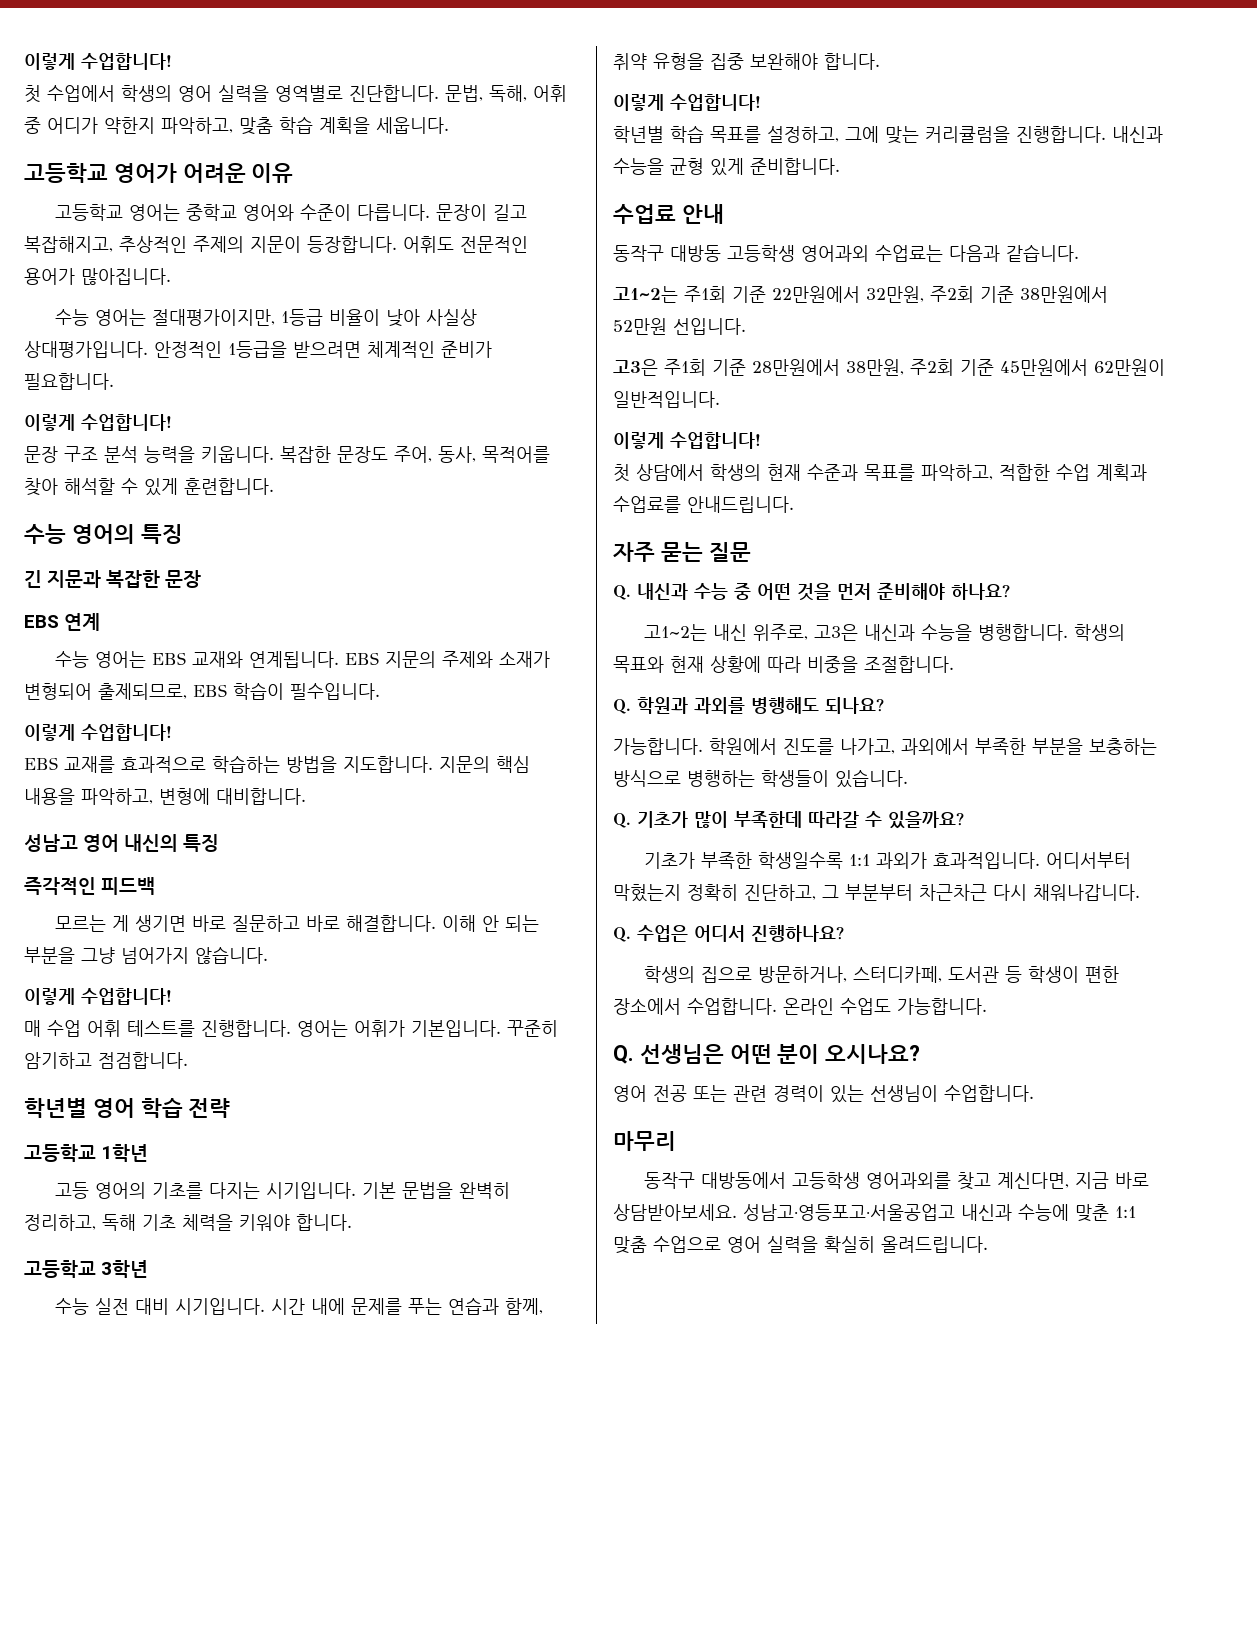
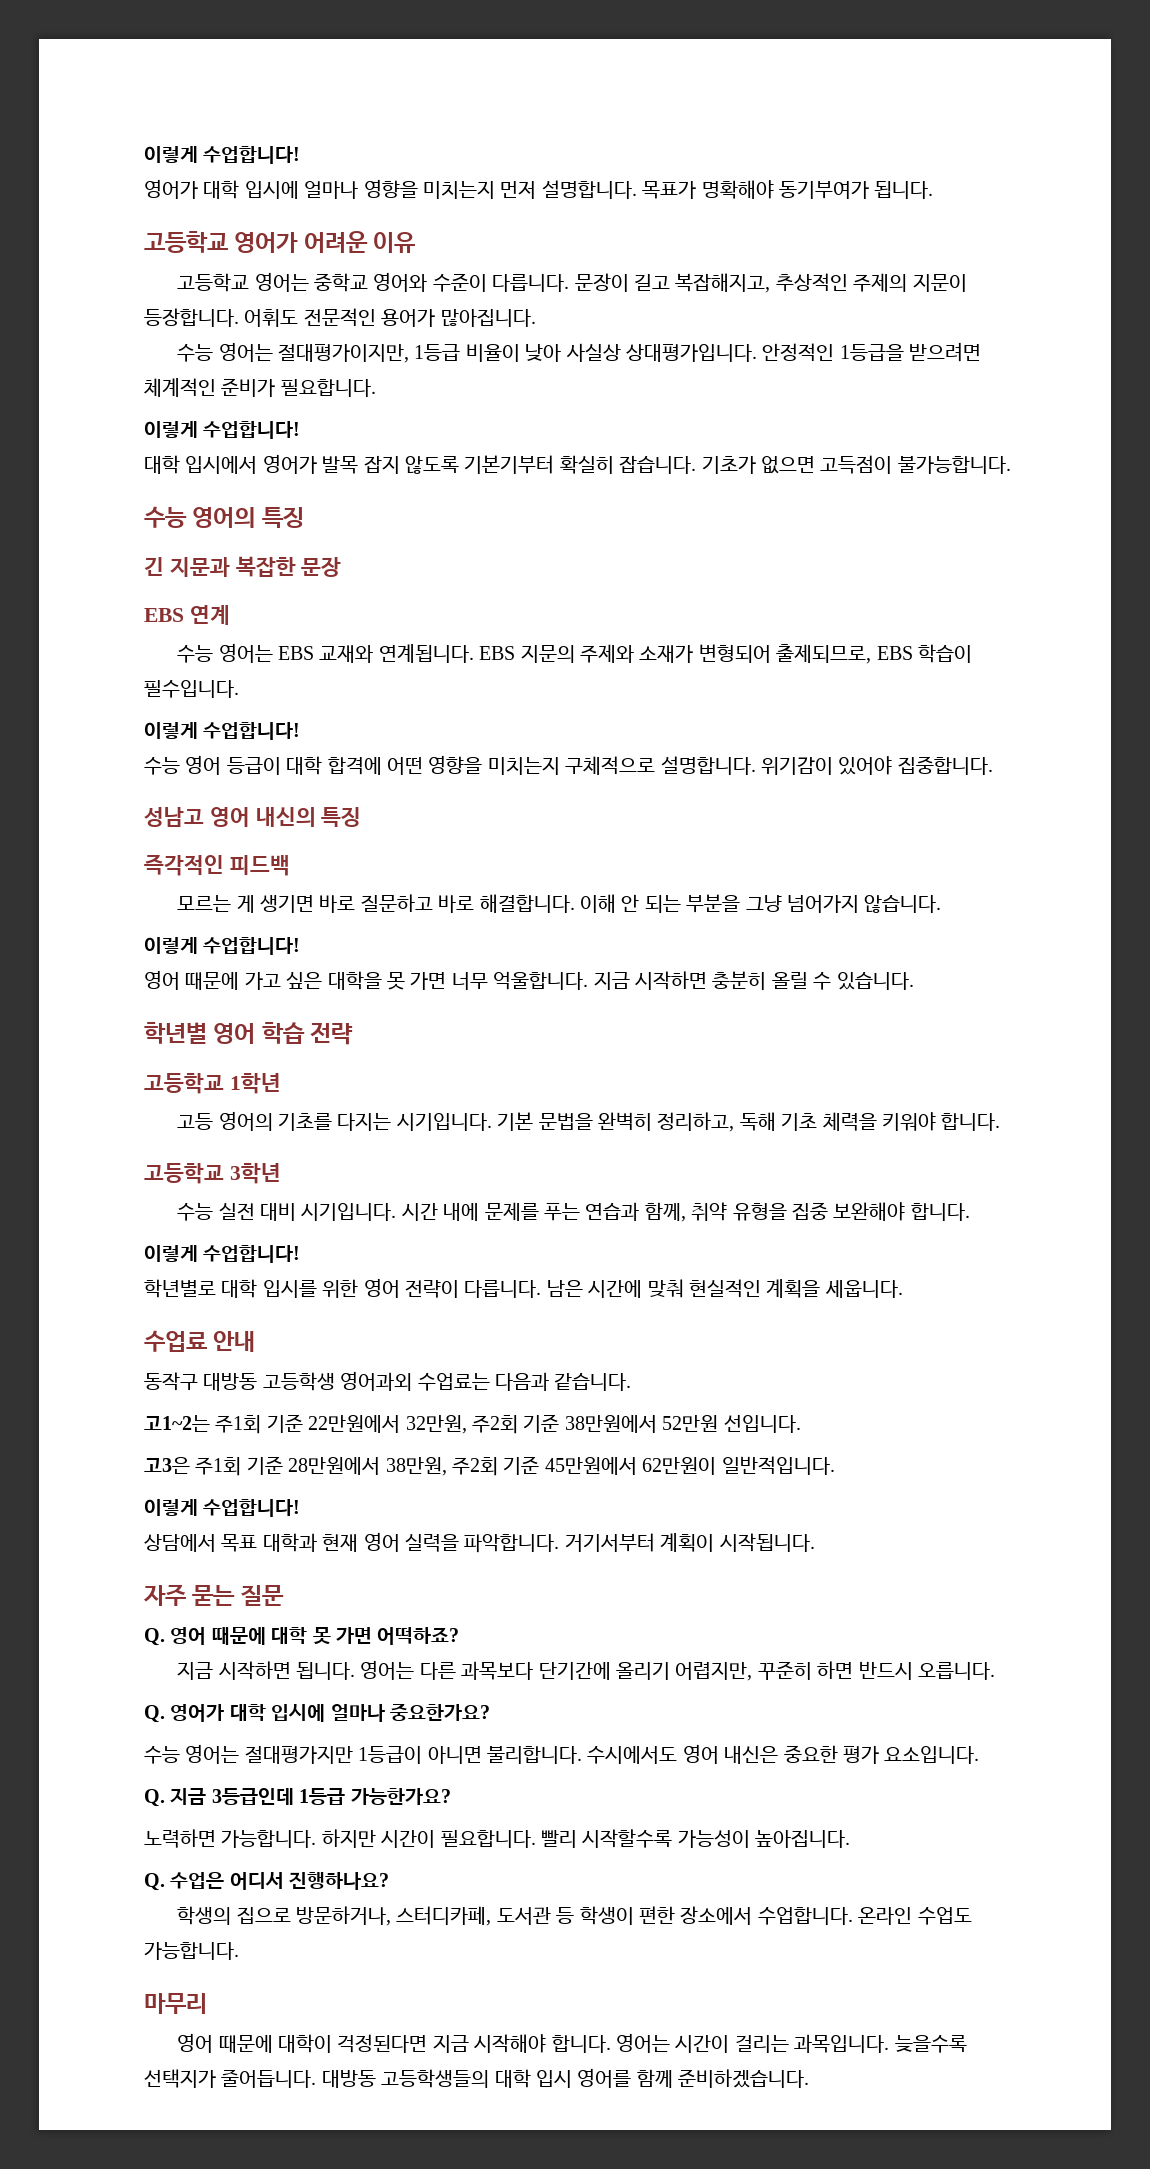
[24,53,172,70] [24,85,567,103] [24,116,449,135] 이렇게 수업합니다! // 첫 수업에서 학생의 영어 실력을 영역별로 진단합니다. 문법, 독해, 어휘 중 어디가 약한지 파악하고, 맞춤 학습 계획을 세웁니다. -> [144,146,301,164] [144,179,934,199] 이렇게 수업합니다! // 영어가 대학 입시에 얼마나 영향을 미치는지 먼저 설명합니다. 목표가 명확해야 동기부여가 됩니다.
[24,446,550,463] [24,478,274,496] 문장 구조 분석 능력을 키웁니다. 복잡한 문장도 주어, 동사, 목적어를 찾아 해석할 수 있게 훈련합니다. -> [144,454,1011,474] 대학 입시에서 영어가 발목 잡지 않도록 기본기부터 확실히 잡습니다. 기초가 없으면 고득점이 불가능합니다.
[24,755,530,773] [24,788,306,805] EBS 교재를 효과적으로 학습하는 방법을 지도합니다. 지문의 핵심 내용을 파악하고, 변형에 대비합니다. -> [144,755,993,775] 수능 영어 등급이 대학 합격에 어떤 영향을 미치는지 구체적으로 설명합니다. 위기감이 있어야 집중합니다.
[24,1020,558,1037] [24,1052,188,1069] 매 수업 어휘 테스트를 진행합니다. 영어는 어휘가 기본입니다. 꾸준히 암기하고 점검합니다. -> [144,970,914,990] 영어 때문에 가고 싶은 대학을 못 가면 너무 억울합니다. 지금 시작하면 충분히 올릴 수 있습니다.
[613,125,1163,144] [613,158,840,176] 학년별 학습 목표를 설정하고, 그에 맞는 커리큘럼을 진행합니다. 내신과 수능을 균형 있게 준비합니다. -> [144,1278,903,1298] 학년별로 대학 입시를 위한 영어 전략이 다릅니다. 남은 시간에 맞춰 현실적인 계획을 세웁니다.
[613,464,1147,482] [613,496,794,513] [613,542,751,562] [613,583,1010,601] [643,624,1125,641] [613,656,954,673] [613,697,884,714] [613,738,1157,755] [613,769,908,788] [613,811,964,829] [643,852,1131,869] [613,884,1140,902] 첫 상담에서 학생의 현재 수준과 목표를 파악하고, 적합한 수업 계획과 수업료를 안내드립니다. // 자주 묻는 질문 // Q. 내신과 수능 중 어떤 것을 먼저 준비해야 하나요? // 고1~2는 내신 위주로, 고3은 내신과 수능을 병행합니다. 학생의 목표와 현재 상황에 따라 비중을 조절합니다. // Q. 학원과 과외를 병행해도 되나요? // 가능합니다. 학원에서 진도를 나가고, 과외에서 부족한 부분을 보충하는 방식으로 병행하는 학생들이 있습니다. // Q. 기초가 많이 부족한데 따라갈 수 있을까요? // 기초가 부족한 학생일수록 1:1 과외가 효과적입니다. 어디서부터 막혔는지 정확히 진단하고, 그 부분부터 차근차근 다시 채워나갑니다. -> [144,1532,815,1553] [143,1584,284,1606] [144,1627,460,1646] [177,1660,996,1681] [144,1703,490,1723] [144,1744,980,1764] [144,1788,451,1807] [144,1829,851,1848] 상담에서 목표 대학과 현재 영어 실력을 파악합니다. 거기서부터 계획이 시작됩니다. // 자주 묻는 질문 // Q. 영어 때문에 대학 못 가면 어떡하죠? // 지금 시작하면 됩니다. 영어는 다른 과목보다 단기간에 올리기 어렵지만, 꾸준히 하면 반드시 오릅니다. // Q. 영어가 대학 입시에 얼마나 중요한가요? // 수능 영어는 절대평가지만 1등급이 아니면 불리합니다. 수시에서도 영어 내신은 중요한 평가 요소입니다. // Q. 지금 3등급인데 1등급 가능한가요? // 노력하면 가능합니다. 하지만 시간이 필요합니다. 빨리 시작할수록 가능성이 높아집니다.
[613,1044,921,1064] [613,1085,1034,1103] [613,1131,676,1151] [643,1172,1149,1190] [613,1204,1136,1222] [613,1236,988,1254] Q. 선생님은 어떤 분이 오시나요? // 영어 전공 또는 관련 경력이 있는 선생님이 수업합니다. // 마무리 // 동작구 대방동에서 고등학생 영어과외를 찾고 계신다면, 지금 바로 상담받아보세요. 성남고·영등포고·서울공업고 내신과 수능에 맞춘 1:1 맞춤 수업으로 영어 실력을 확실히 올려드립니다. -> [144,1993,207,2014] [177,2033,967,2053] [144,2068,810,2088] 마무리 // 영어 때문에 대학이 걱정된다면 지금 시작해야 합니다. 영어는 시간이 걸리는 과목입니다. 늦을수록 선택지가 줄어듭니다. 대방동 고등학생들의 대학 입시 영어를 함께 준비하겠습니다.

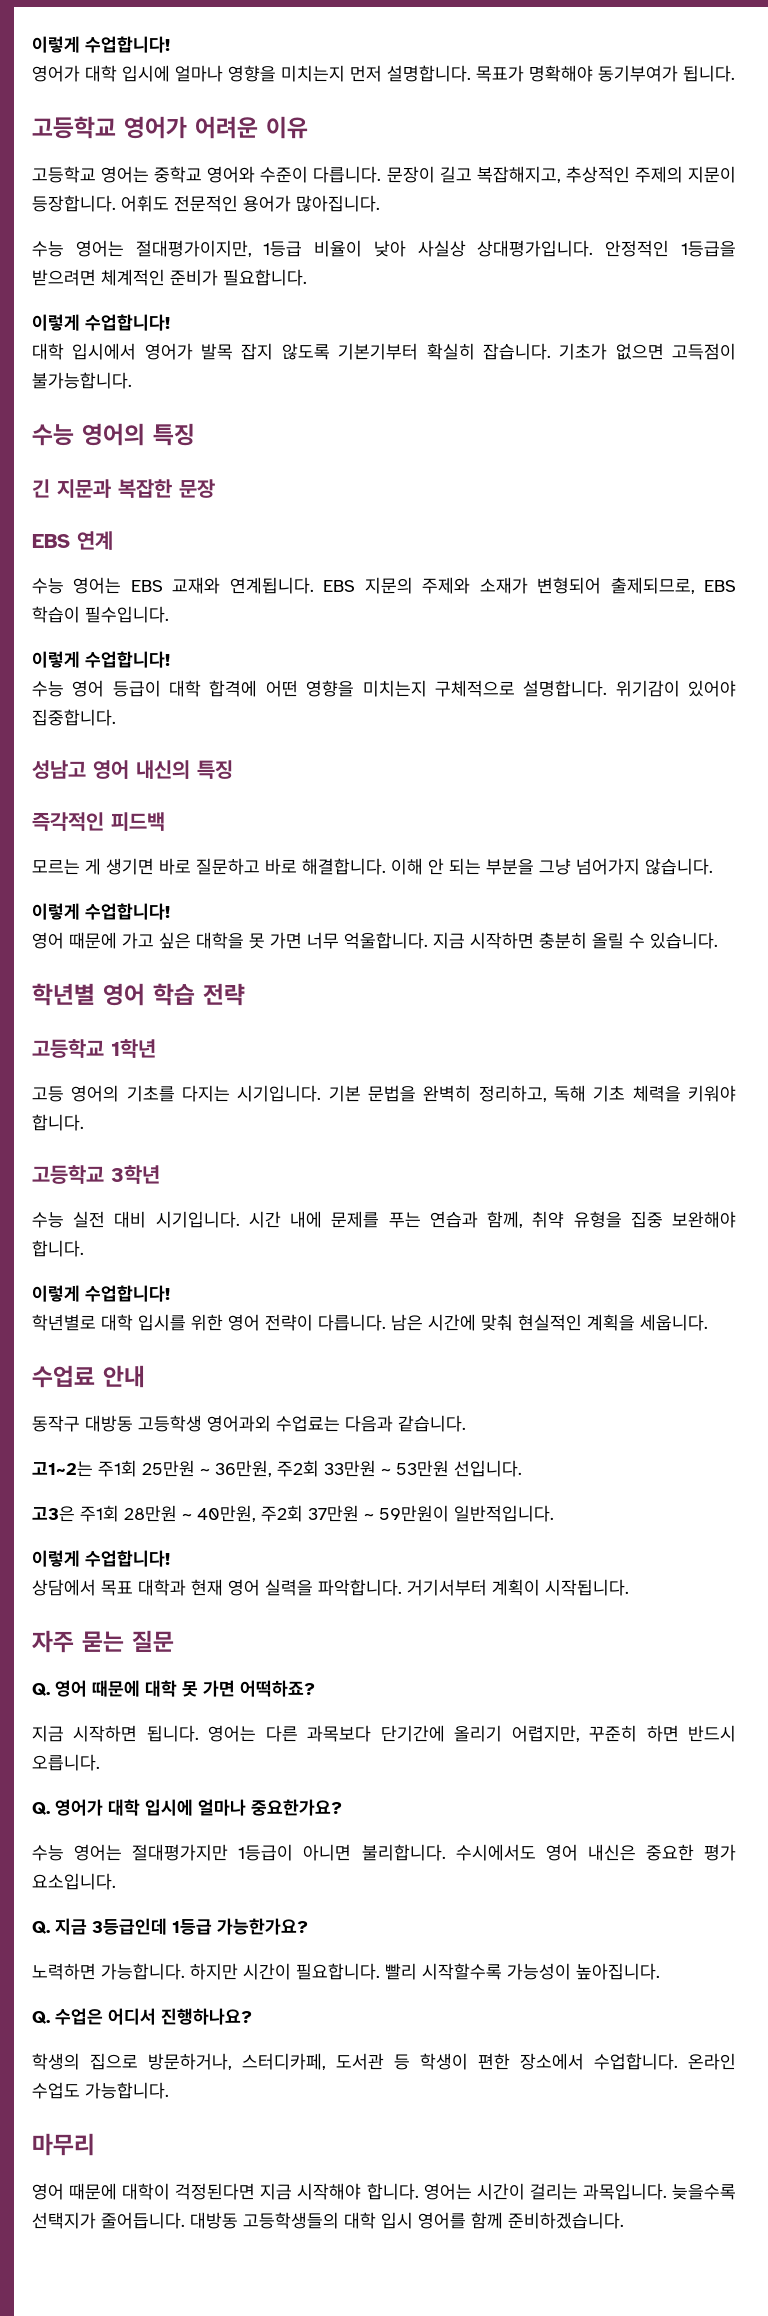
[266,1414,801,1434] [144,1456,717,1476] 기준 22만원에서 32만원, 주2회 기준 38만원에서 52만원 선입니다. // 고3은 주1회 기준 28만원에서 38만원, 주2회 기준 45만원에서 62만원이 -> [142,1460,522,1477] [32,1505,449,1522] 25만원 ~ 36만원, 주2회 33만원 ~ 53만원 선입니다. // 고3은 주1회 28만원 ~ 40만원, 주2회 37만원 ~ 59만원이

